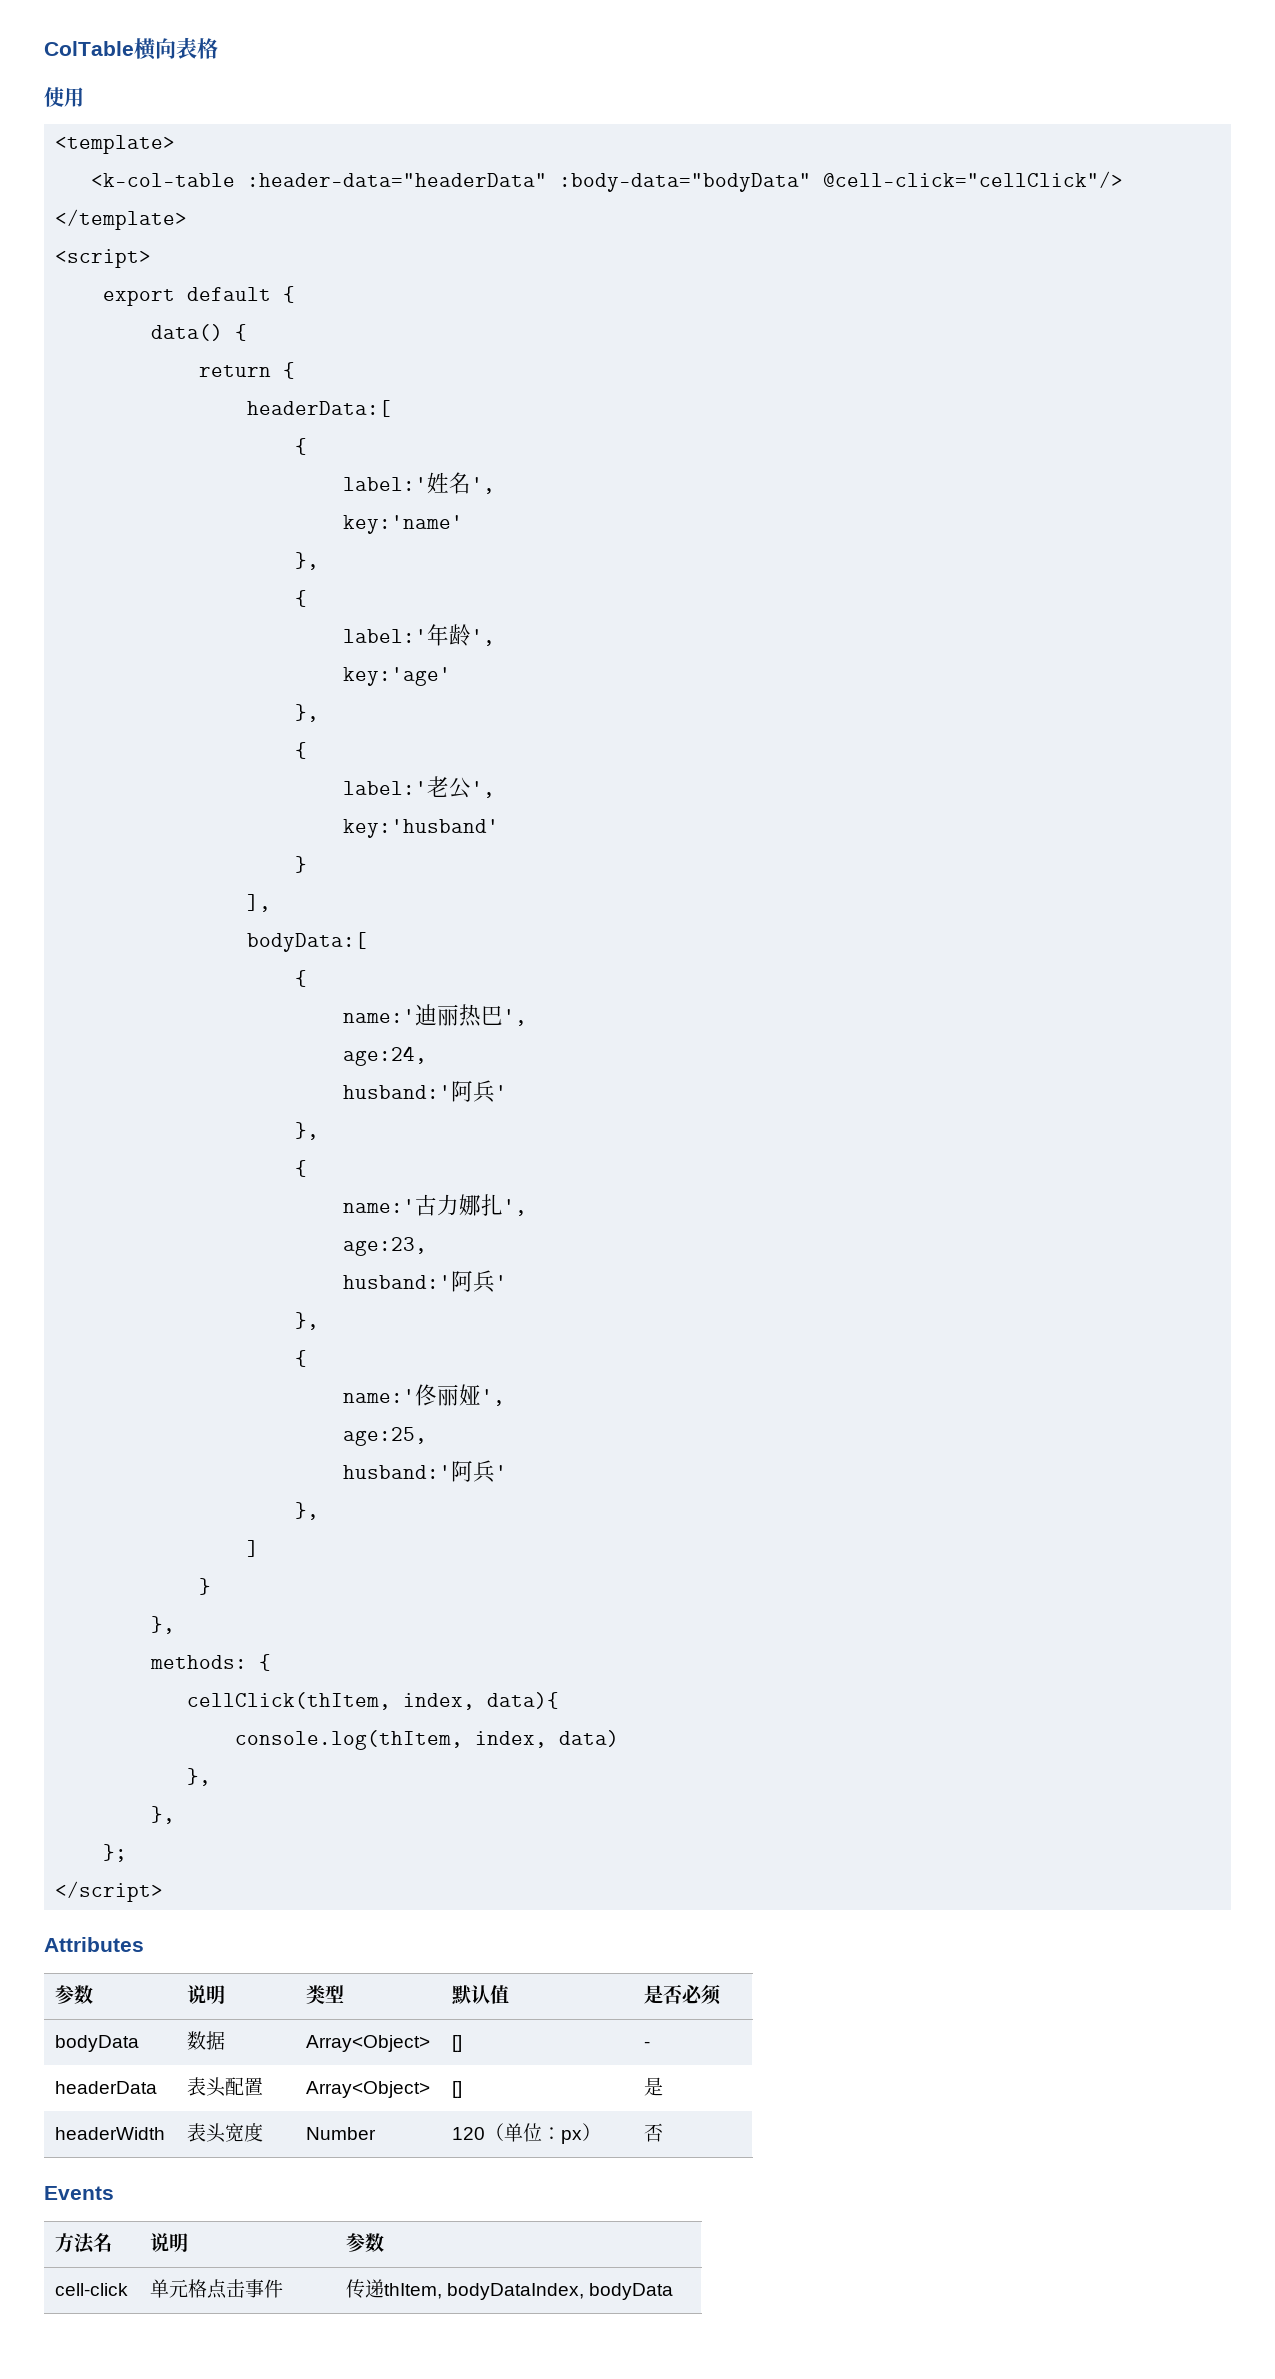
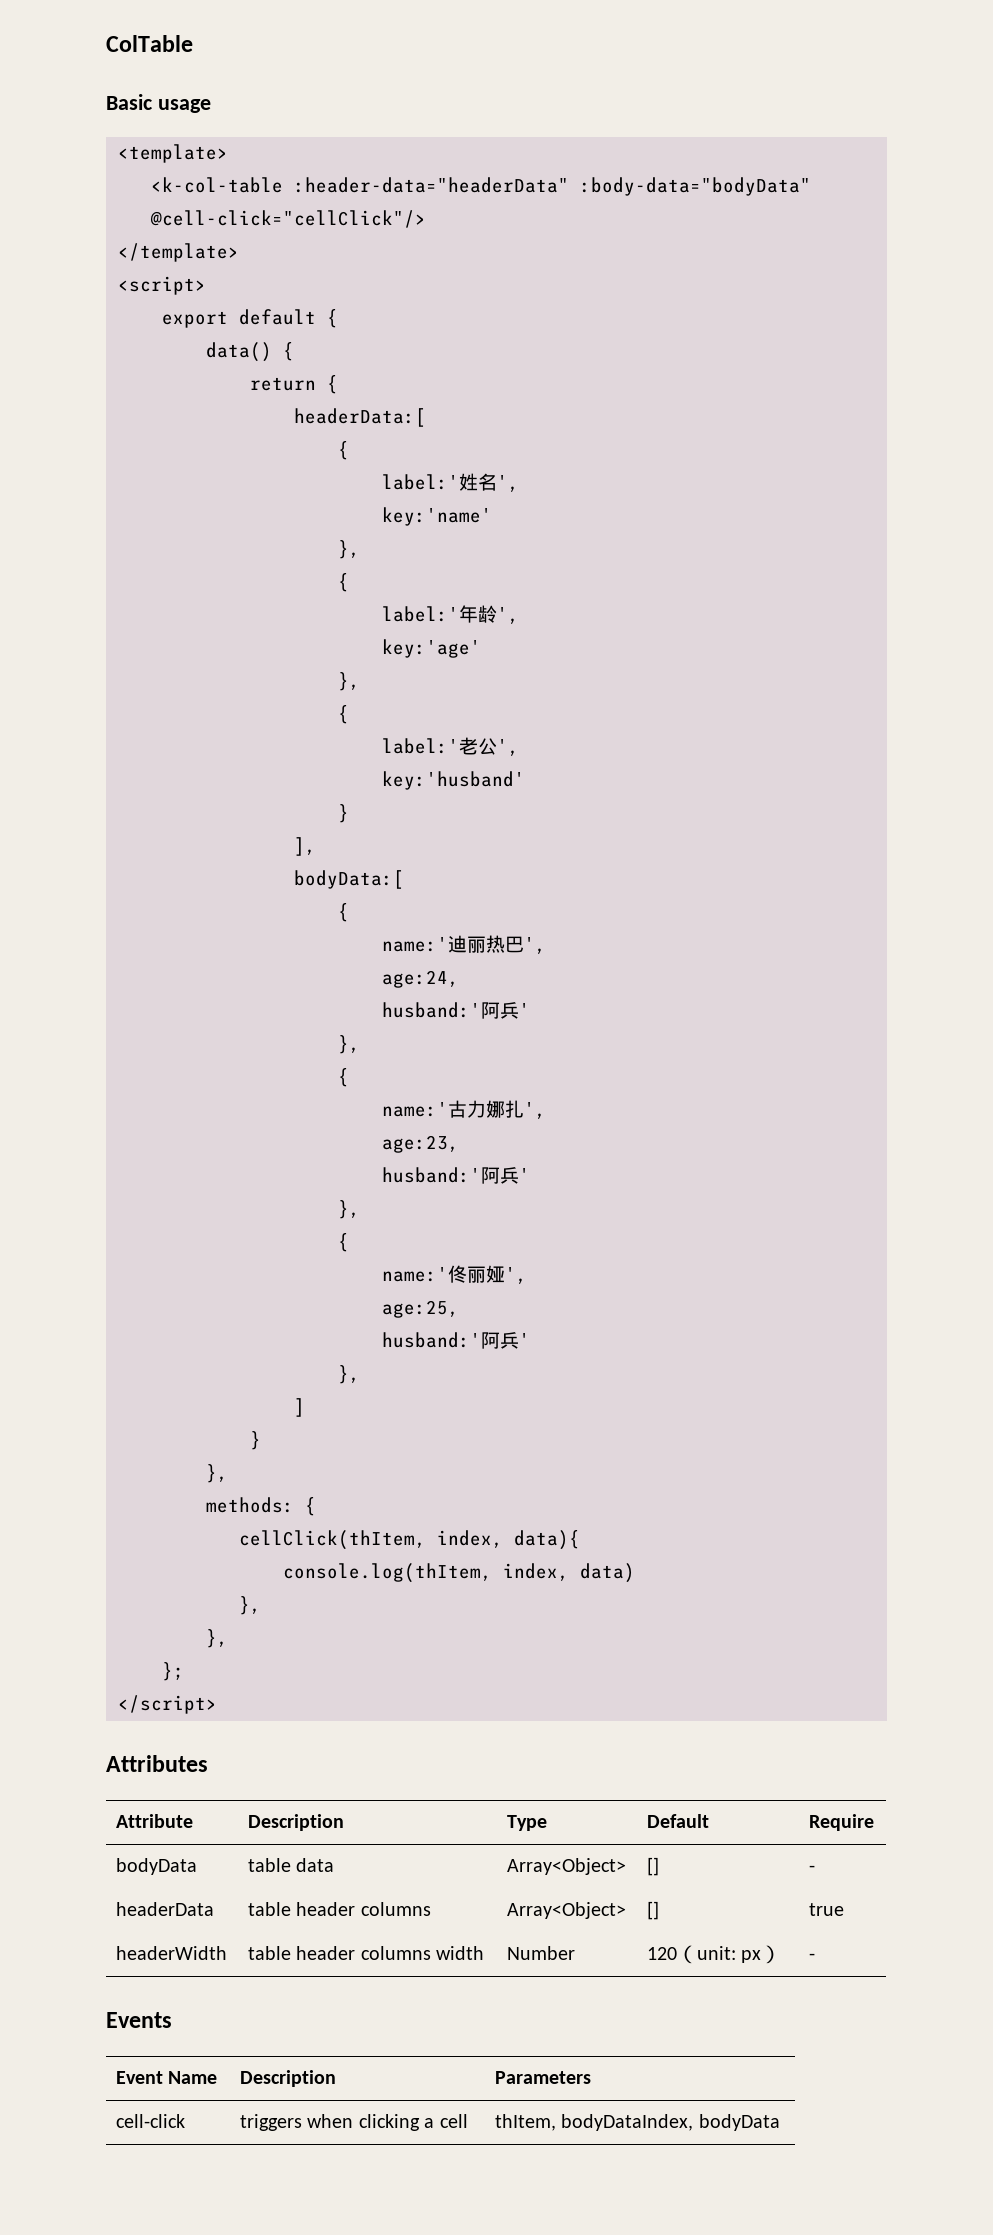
[134,37,218,60] [44,87,84,107] 横向表格 // 使用 -> [106,94,211,113] // Basic usage
[54,1985,93,2004] [186,1985,225,2004] [305,1985,344,2004] [451,1985,509,2005] [643,1984,721,2005] 参数 | 说明 | 类型 | 默认值 | 是否必须 -> [116,1814,194,1828] [248,1814,345,1831] [507,1815,548,1831] [647,1814,710,1828] [809,1814,875,1831] Attribute | Description | Type | Default | Require
[186,2031,225,2050] 数据 -> [248,1858,335,1872] table data
[186,2077,263,2097] [305,2081,430,2098] [451,2081,462,2098] [643,2077,663,2096] 表头配置 | Array<Object> | [] | 是 -> [248,1902,431,1916] [507,1902,627,1919] [647,1901,660,1920] [809,1903,845,1916] table header columns | Array<Object> | [] | true
[186,2123,263,2143] 表头宽度 -> [248,1946,485,1960] table header columns width
[503,2123,561,2142] 单位： -> [697,1946,737,1960] unit:
[643,2123,663,2142] 否 -> [809,1953,816,1960] -
[54,2233,112,2254] [149,2233,188,2252] [345,2233,384,2252] [54,2283,128,2296] [149,2279,283,2299] [345,2279,384,2298] 方法名 | 说明 | 参数 // cell-click | 单元格点击事件 | 传递 -> [116,2071,218,2084] [240,2070,337,2087] [495,2071,592,2084] [116,2114,186,2128] [240,2114,468,2131] Event Name | Description | Parameters // cell-click | triggers when clicking a cell |

